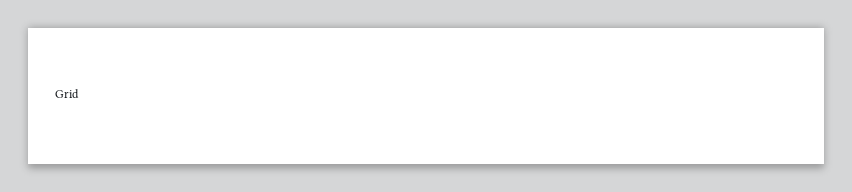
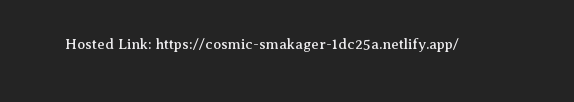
[55,89,79,99] Grid -> [65,38,459,52] Hosted Link: https://cosmic-smakager-1dc25a.netlify.app/

